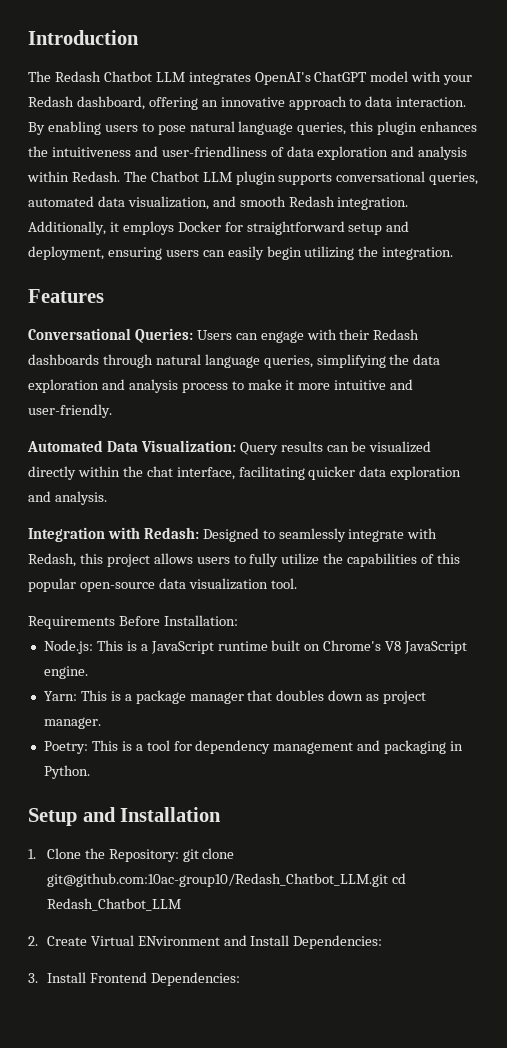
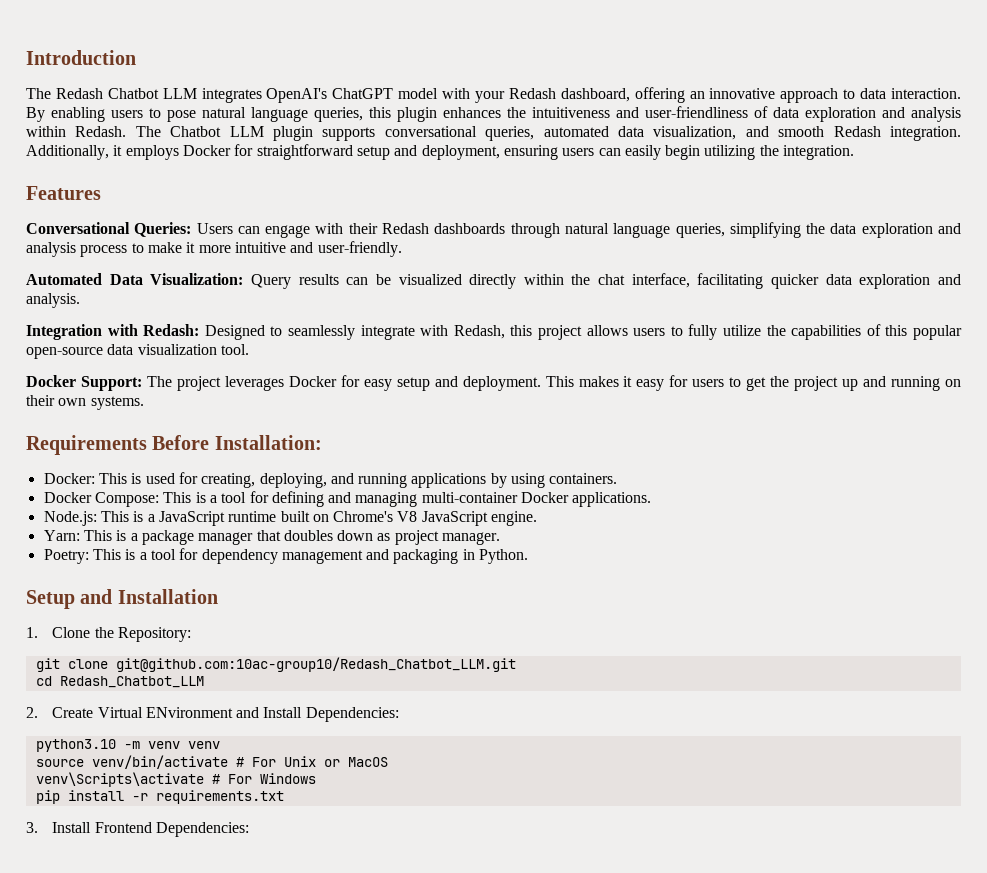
[28,615,238,629] Requirements Before Installation: -> [26,375,962,391] [26,395,144,410] [26,435,322,455] [43,472,618,488] [43,491,652,507] Docker Support: The project leverages Docker for easy setup and deployment. This makes it easy for users to get the project up and running on their own systems. // Requirements Before Installation: // Docker: This is used for creating, deploying, and running applications by using containers. // Docker Compose: This is a tool for defining and managing multi-container Docker applications.
(179, 855) none -> (191, 634) //
(388, 880) none -> (516, 664) //
(383, 942) none -> [35,739,220,752] [35,755,388,769] [35,772,316,787] [35,790,284,804] // python3.10 -m venv venv // source venv/bin/activate # For Unix or MacOS // venv\Scripts\activate # For Windows // pip install -r requirements.txt

